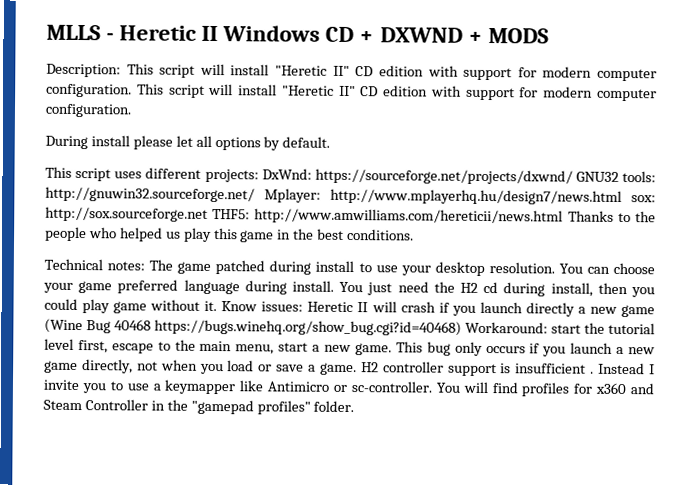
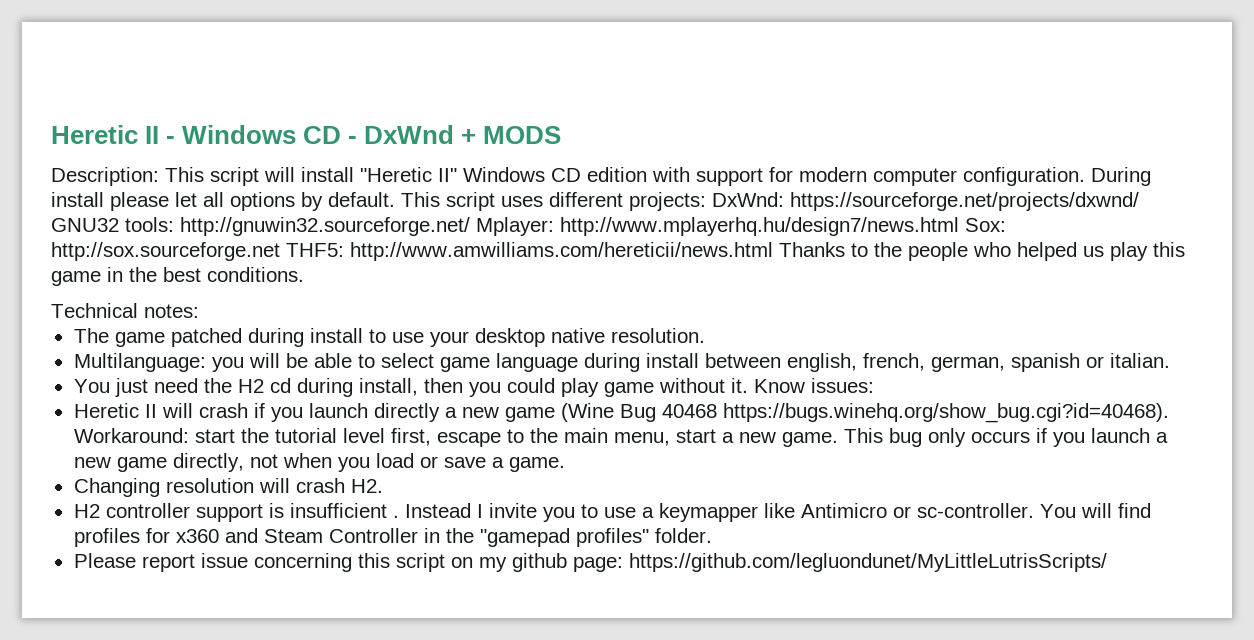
[46,24,463,43] MLLS - Heretic II Windows CD + DXWND -> [51,125,455,144] Heretic II - Windows CD - DxWnd
[355,65,658,82] [46,83,657,102] [45,103,132,118] CD edition with support for modern computer configuration. This script will install "Heretic II" CD edition with support for modern computer configuration. // -> [463,167,1085,186] Windows CD edition with support for modern computer configuration.
(331, 142) // -> (395, 199) none
[631,195,656,203] sox: -> [965,218,1006,232] Sox:
(146, 266) none -> (199, 311) //
(485, 268) none -> [550,328,605,343] native
[558,262,655,275] [43,279,334,295] You can choose your game preferred language during install. -> [73,353,1170,372] // Multilanguage: you will be able to select game language during install between english, french, german, spanish or italian. //
(304, 306) none -> (874, 385) //
[154,319,462,336] https://bugs.winehq.org/show_bug.cgi?id=40468) -> [722,403,1169,423] https://bugs.winehq.org/show_bug.cgi?id=40468).
(357, 369) none -> [73,478,383,497] // Changing resolution will crash H2. //
(355, 406) none -> [73,553,1107,572] // Please report issue concerning this script on my github page: https://github.com/legluondunet/MyLittleLutrisScripts/

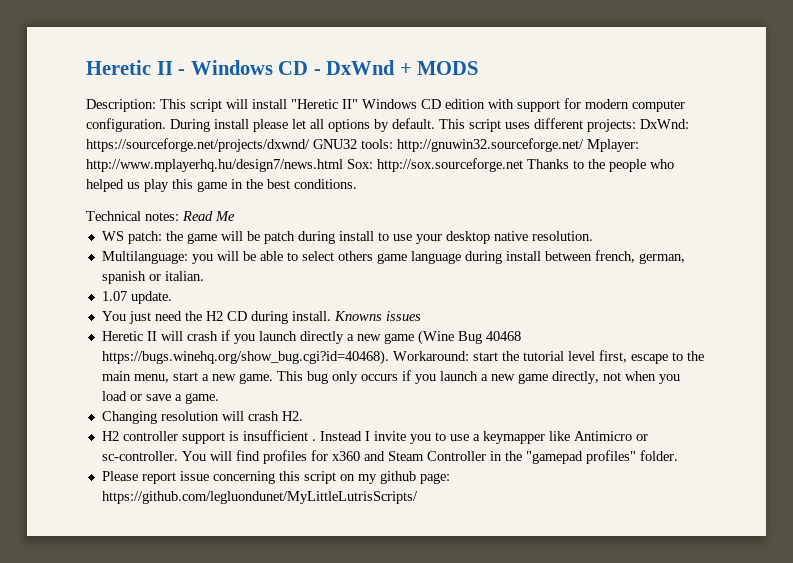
[286,242,773,261] THF5: http://www.amwilliams.com/hereticii/news.html -> (523, 165) none
[73,328,242,347] // The game patched -> [182,211,235,221] [101,231,295,244] Read Me // WS patch: the game will be patch
(434, 360) none -> [337,251,373,261] others
[786,353,857,372] english, -> (592, 256) none
(1170, 360) none -> [101,291,172,304] // 1.07 update.
[269,378,874,397] cd during install, then you could play game without it. Know issues: -> [226,311,421,324] CD during install. Knowns issues

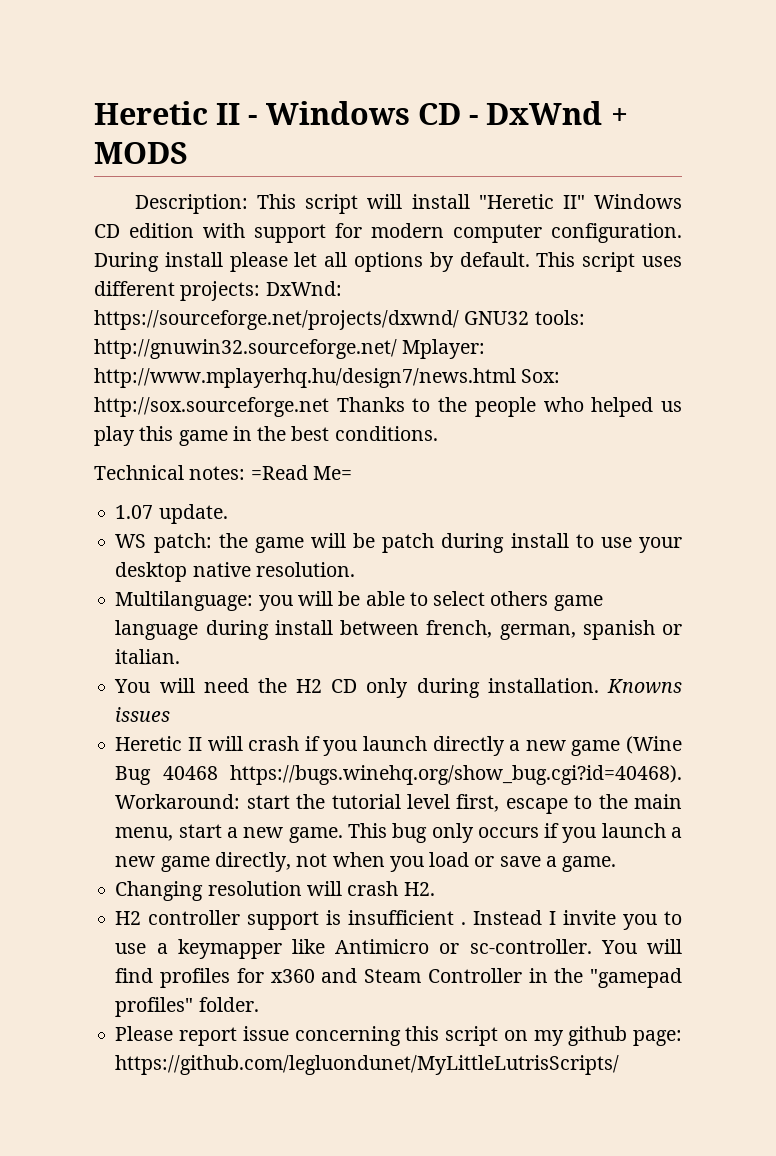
[182,211,235,221] Read Me -> [250,465,352,480] [115,504,228,524] =Read Me= // 1.07 update.
[101,291,172,304] [101,311,151,324] // 1.07 update. // You just -> [114,678,195,693] // You will
[250,311,331,324] during install. -> [366,678,599,698] only during installation.

